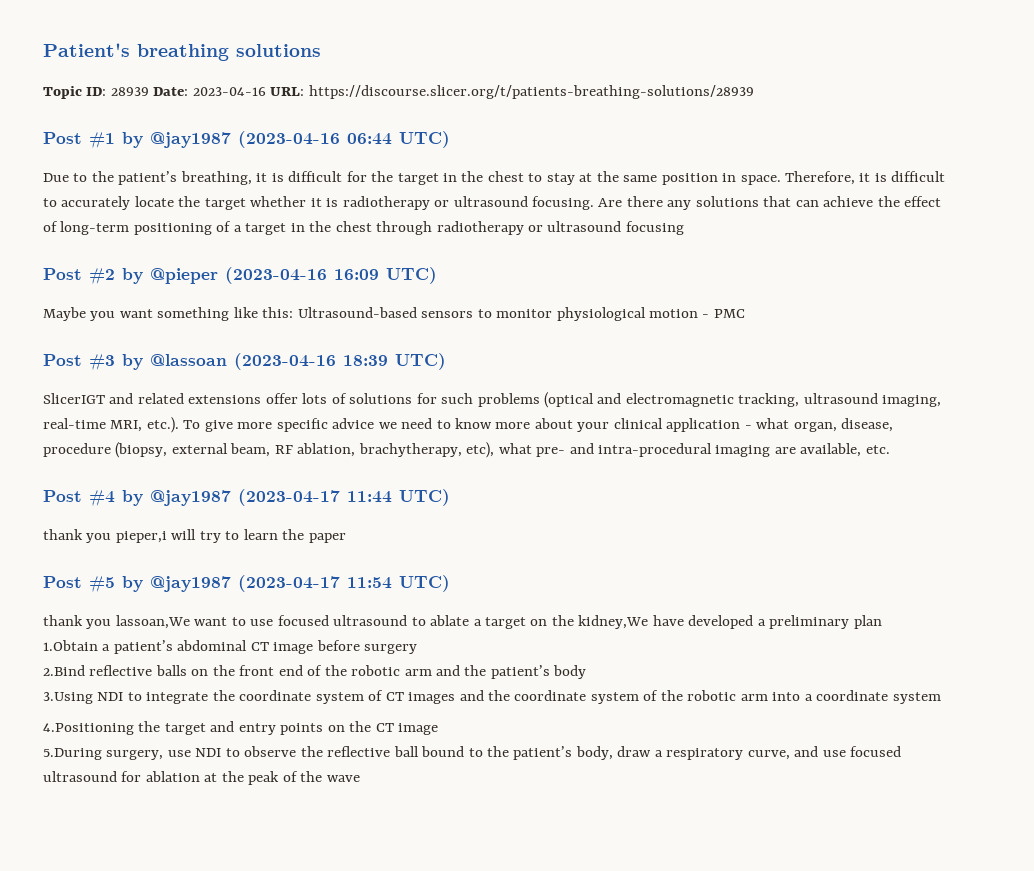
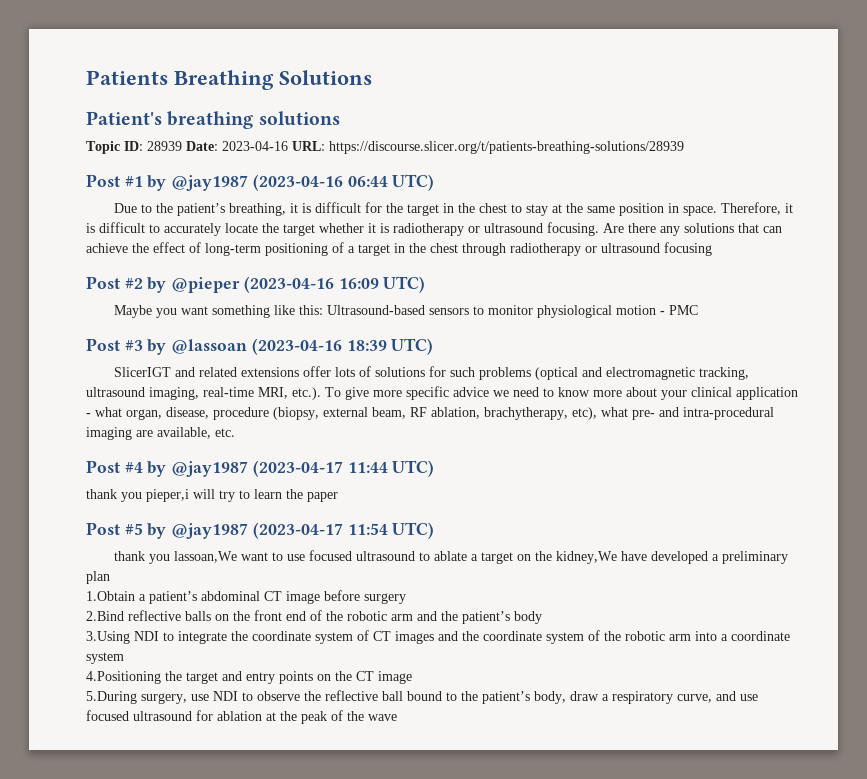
(43, 50) none -> [86,70,372,90] Patients Breathing Solutions //

